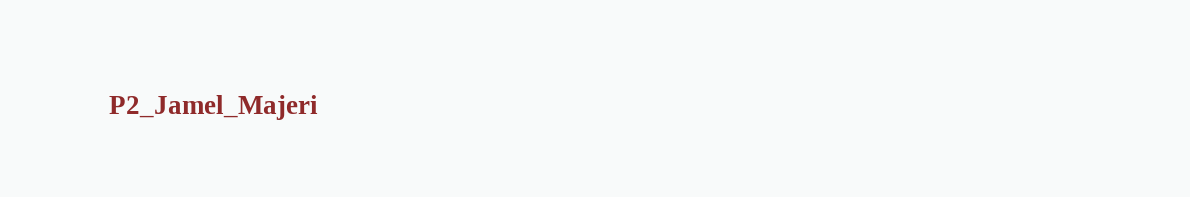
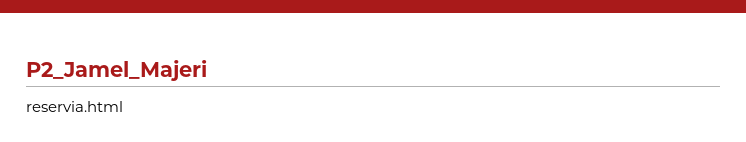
(318, 107) none -> [26,101,123,112] // reservia.html

